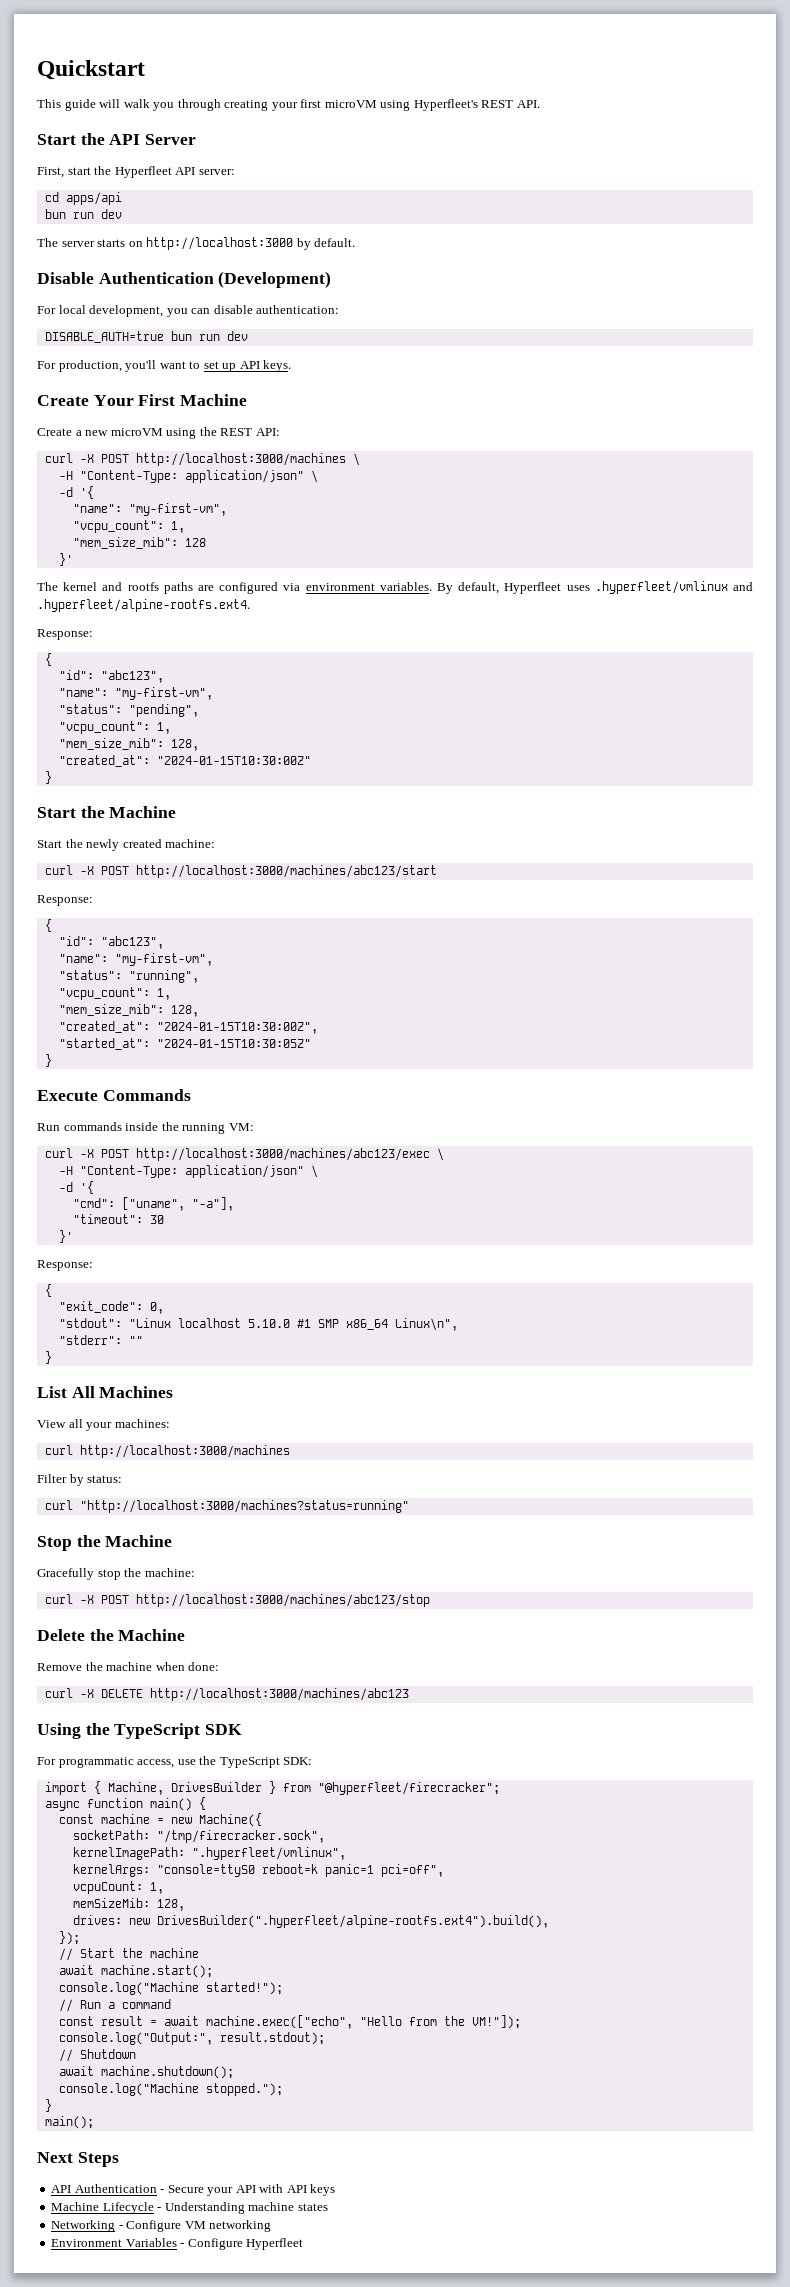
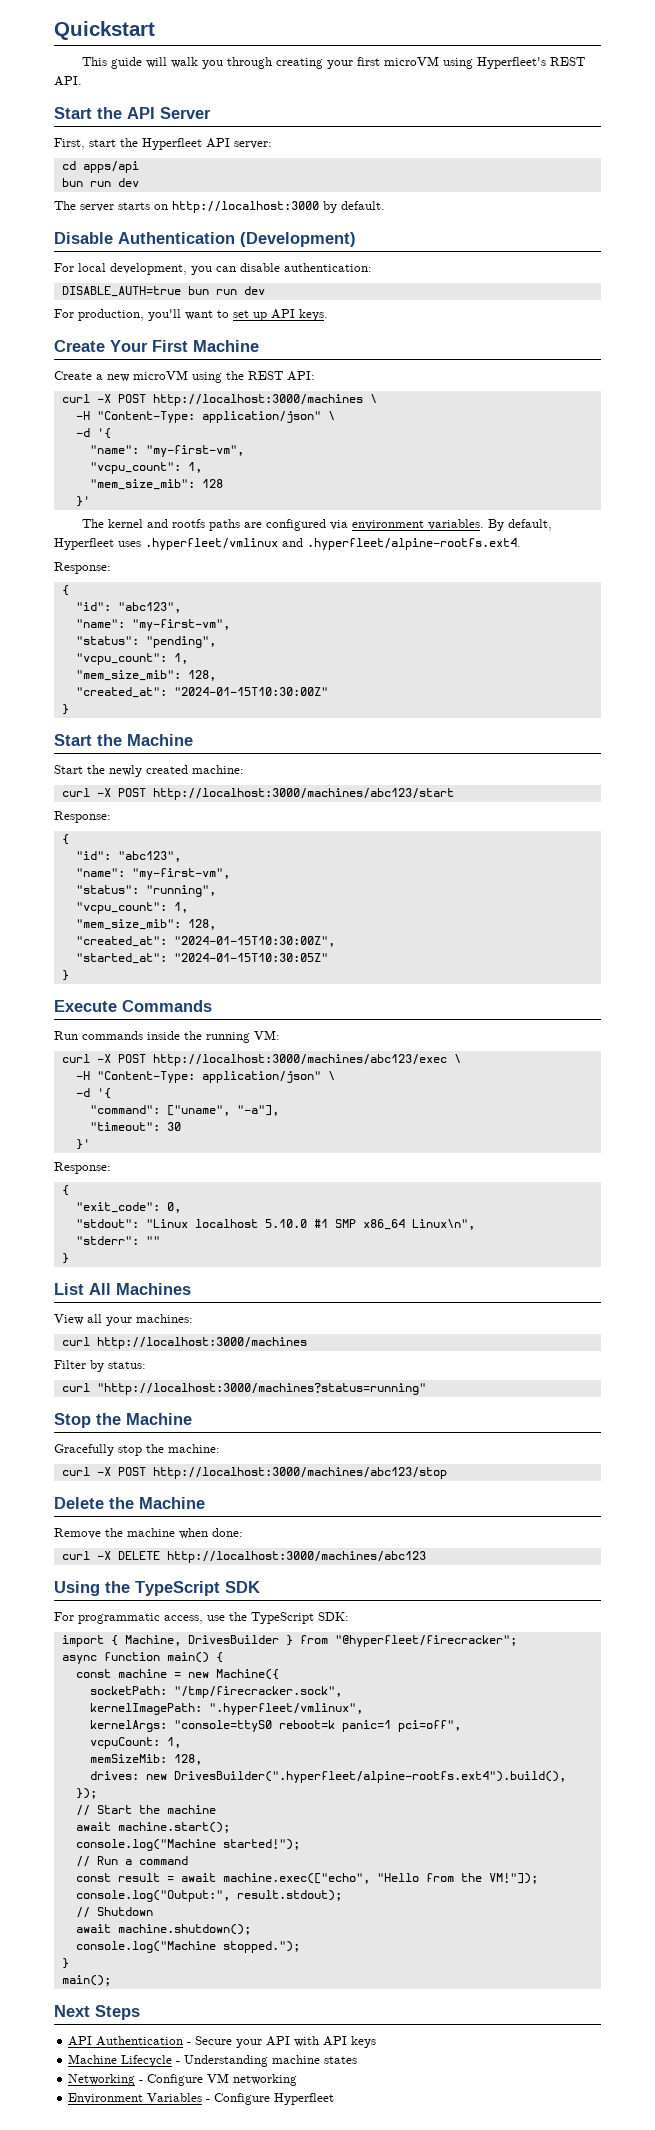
[72,1198,115,1208] "cmd": -> [89,1105,160,1114] "command":

